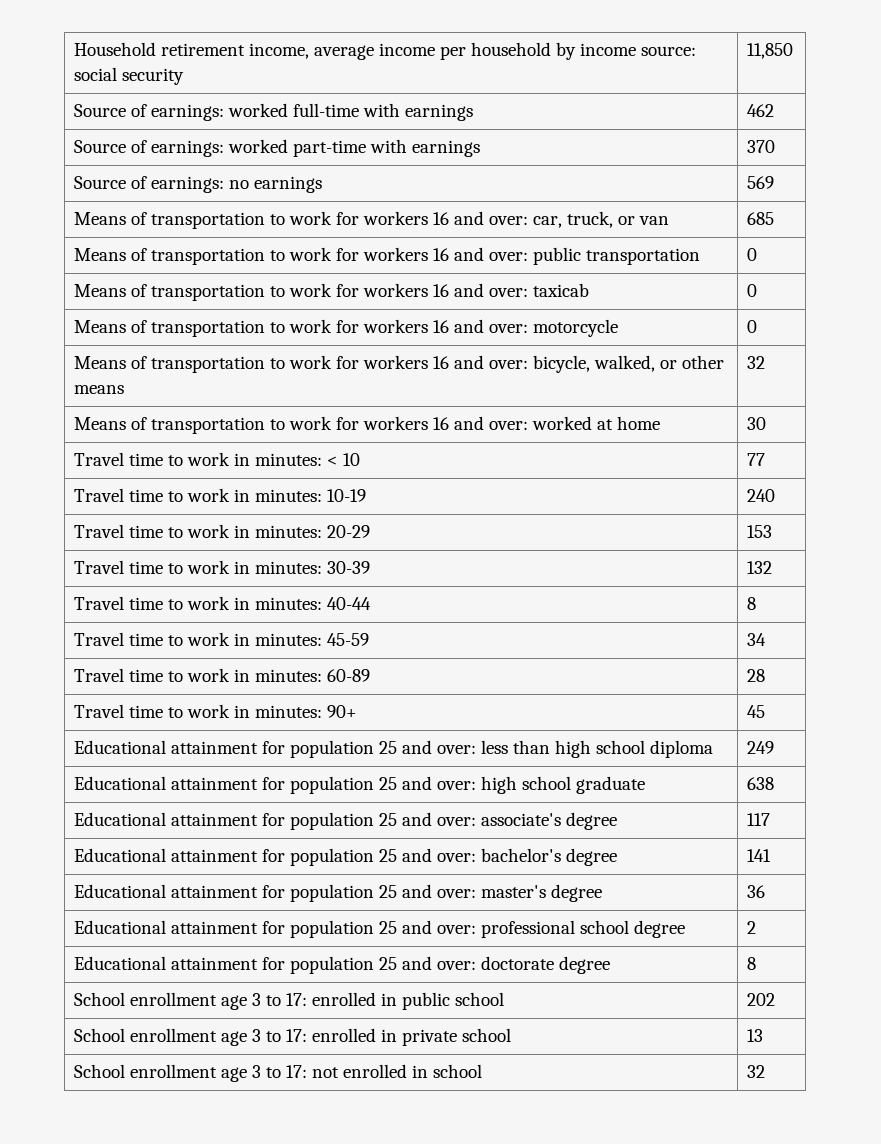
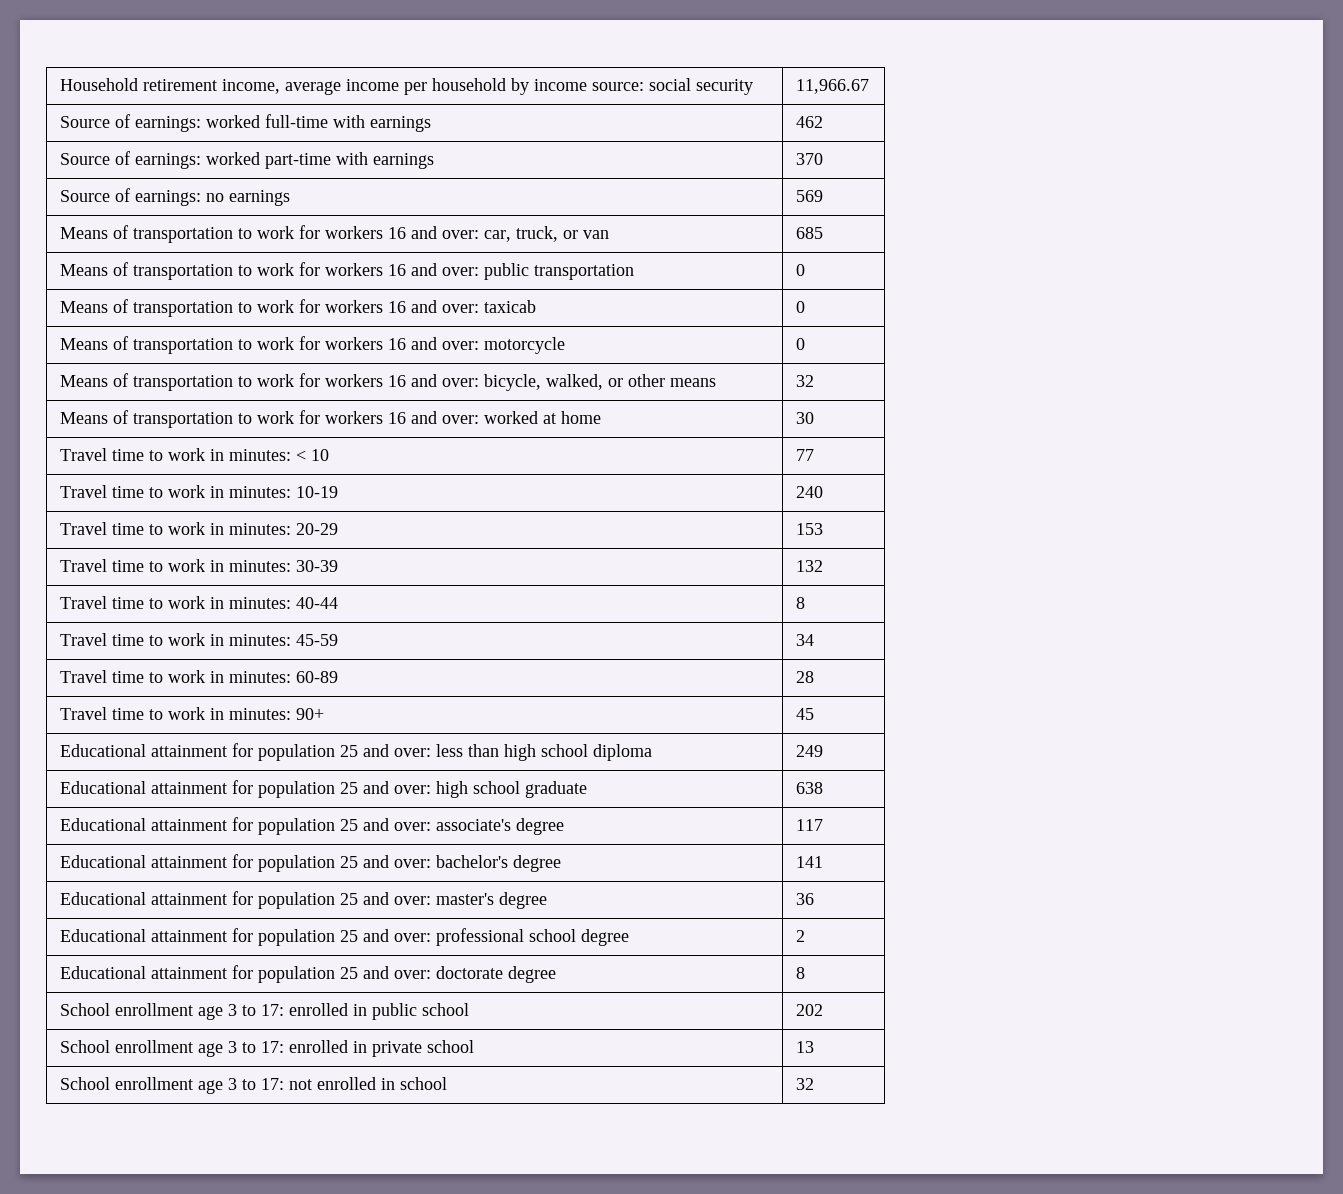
[747,43,794,59] 11,850 -> [795,79,869,94] 11,966.67

